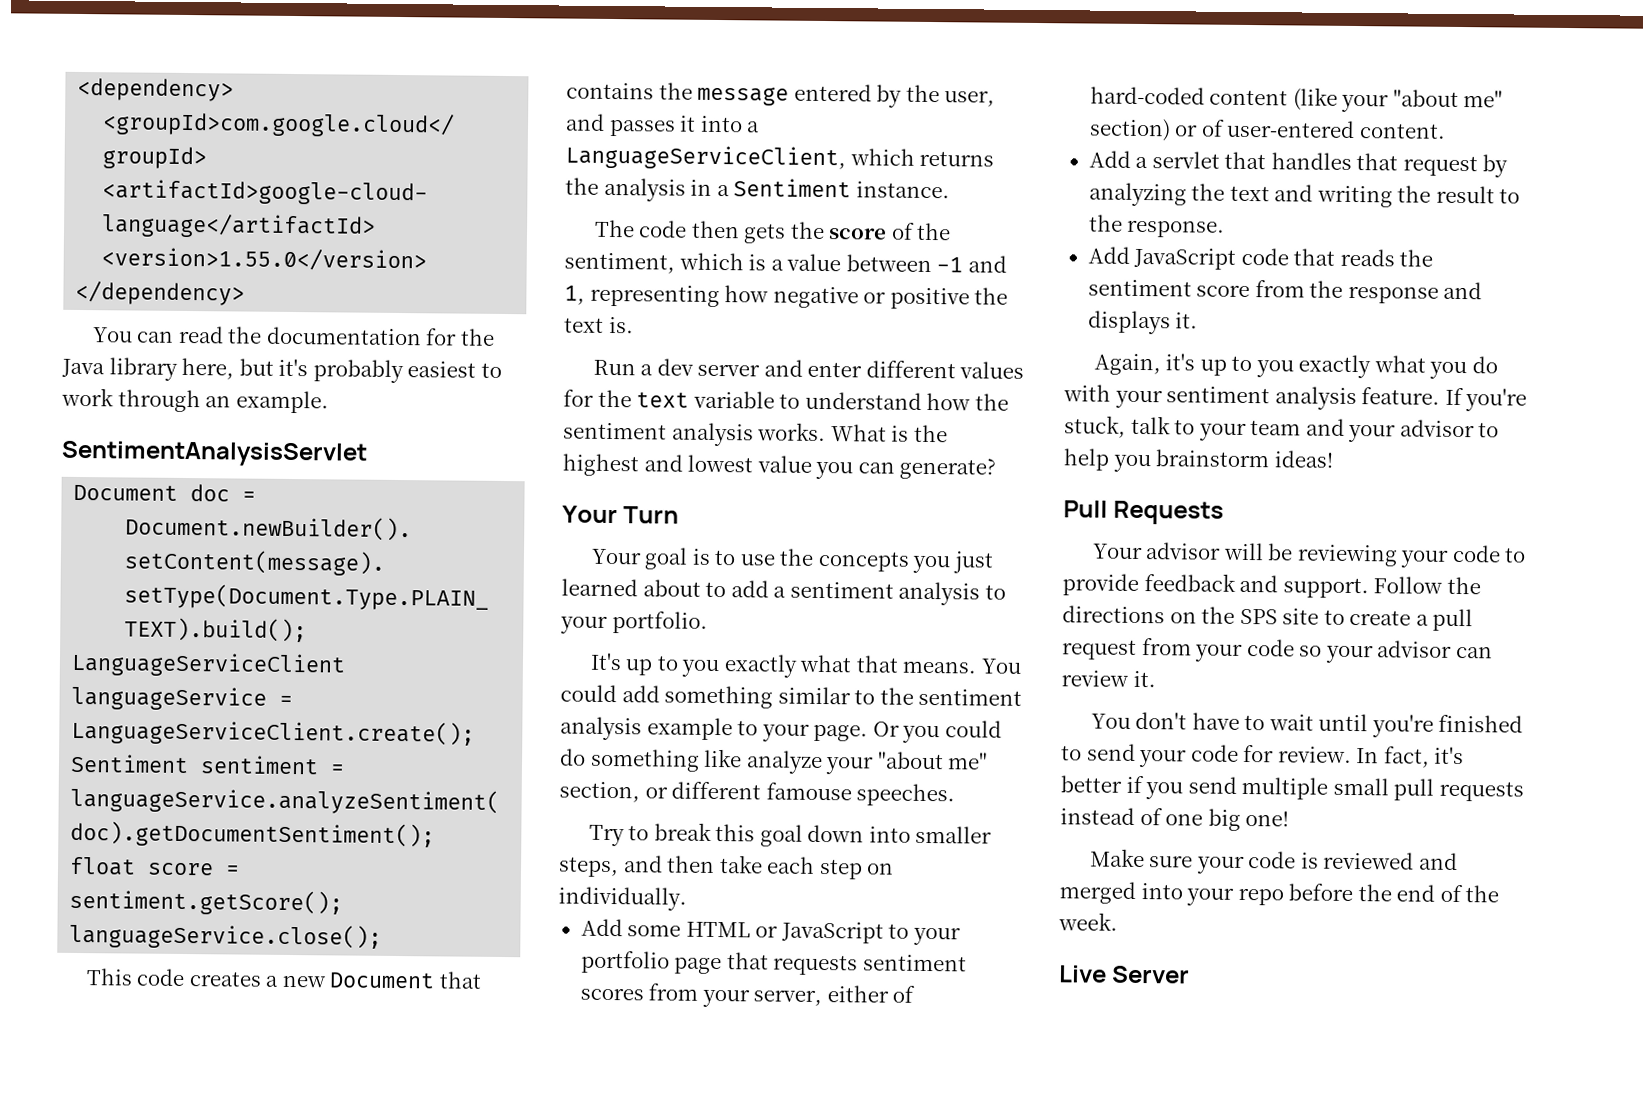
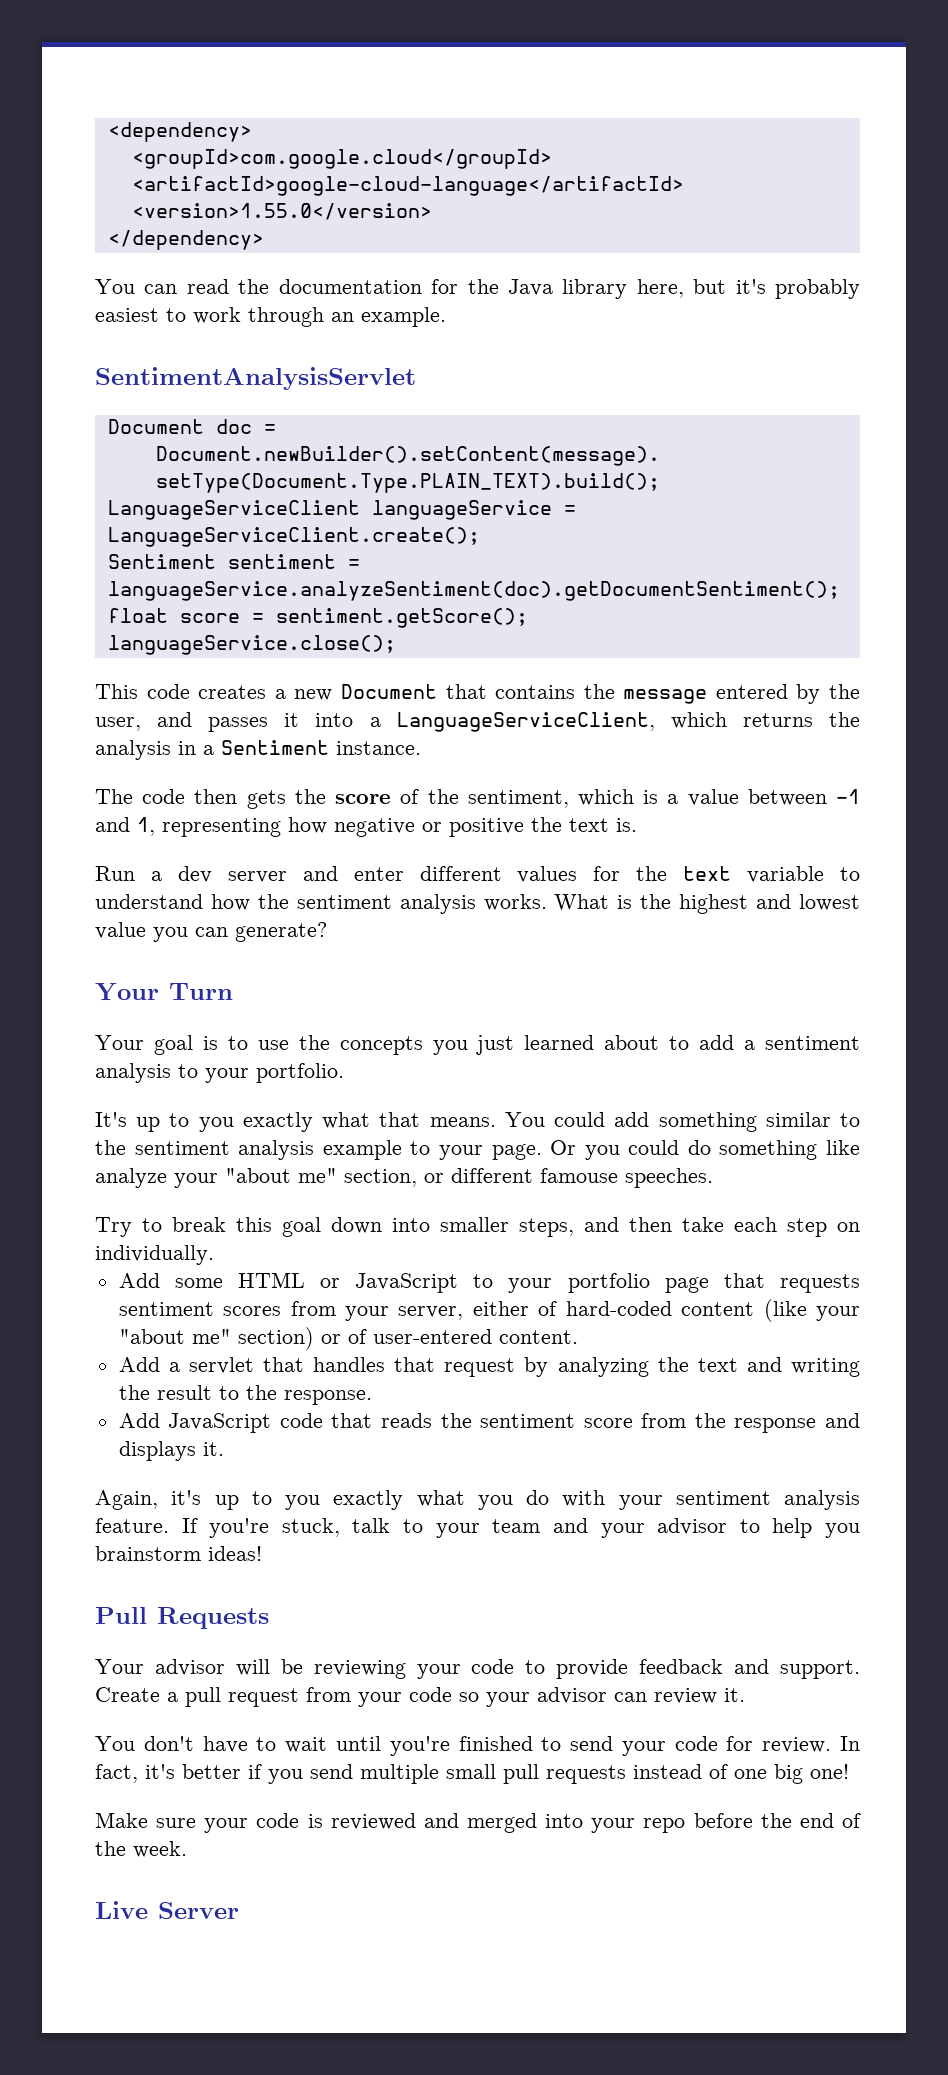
[1373,576,1481,595] [1062,605,1412,626] Follow the directions on the SPS site to create -> [95,1687,160,1702] Create

